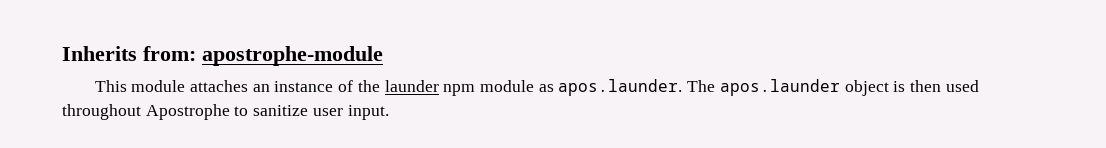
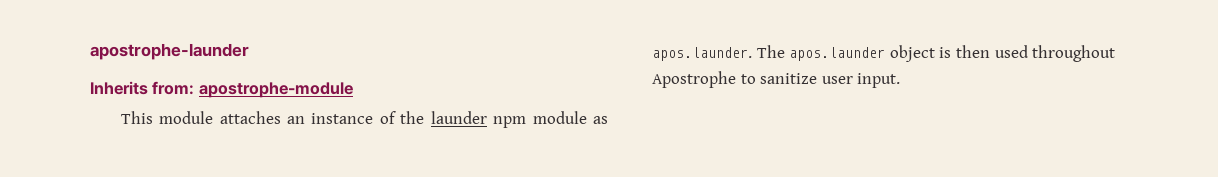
(62, 53) none -> [90,43,249,60] apostrophe-launder //

